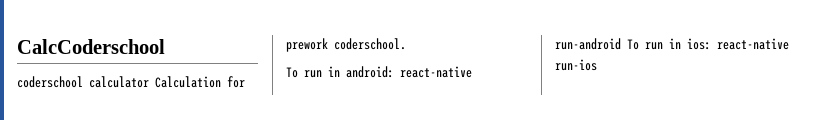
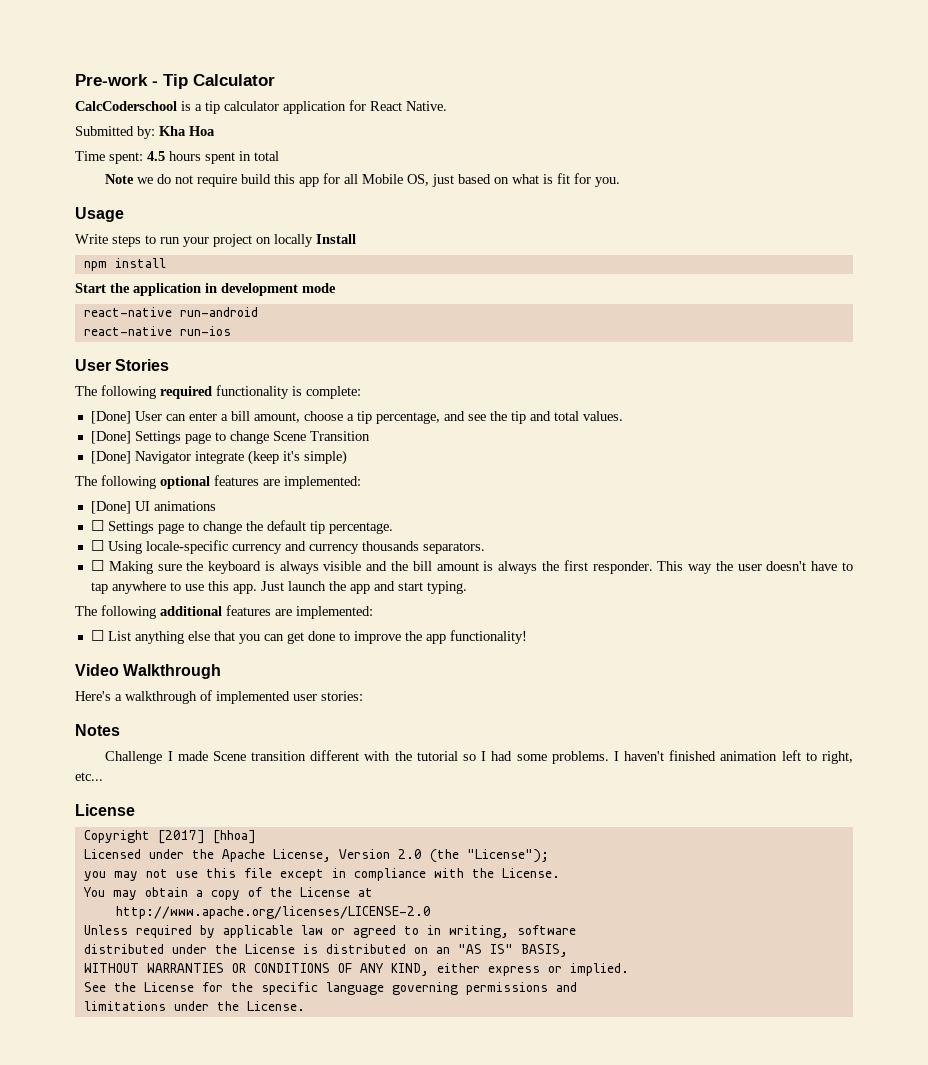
[17,39,165,54] [17,76,245,88] [286,38,406,52] [286,66,472,78] [555,38,789,50] [555,59,597,71] CalcCoderschool // coderschool calculator Calculation for prework coderschool. // To run in android: react-native run-android To run in ios: react-native run-ios -> [75,74,275,89] [75,100,447,114] [75,126,215,139] [75,151,279,164] [105,173,621,187] [75,207,124,222] [75,234,356,247] [83,258,166,271] [75,283,336,296] [83,307,258,317] [83,326,231,336] [75,359,170,371] [75,385,361,399] [90,411,623,424] [90,431,370,444] [90,450,347,465] [75,475,361,489] [90,501,216,514] [90,520,393,534] [90,540,485,554] [90,560,853,574] [90,581,467,594] [75,605,373,619] [90,630,527,644] [75,664,222,679] [75,690,363,704] [75,724,120,736] [105,750,853,764] [75,772,103,781] [75,804,135,816] [83,830,256,844] [83,849,549,863] [83,868,560,881] [82,887,373,900] [115,906,431,919] [83,925,576,938] [83,944,568,957] [83,963,629,976] [83,982,577,995] [83,1001,305,1011] Pre-work - Tip Calculator // CalcCoderschool is a tip calculator application for React Native. // Submitted by: Kha Hoa // Time spent: 4.5 hours spent in total // Note we do not require build this app for all Mobile OS, just based on what is fit for you. // Usage // Write steps to run your project on locally Install // npm install // Start the application in development mode // react-native run-android // react-native run-ios // User Stories // The following required functionality is complete: // [Done] User can enter a bill amount, choose a tip percentage, and see the tip and total values. // [Done] Settings page to change Scene Transition // [Done] Navigator integrate (keep it's simple) // The following optional features are implemented: // [Done] UI animations // ☐ Settings page to change the default tip percentage. // ☐ Using locale-specific currency and currency thousands separators. // ☐ Making sure the keyboard is always visible and the bill amount is always the first responder. This way the user doesn't have to tap anywhere to use this app. Just launch the app and start typing. // The following additional features are implemented: // ☐ List anything else that you can get done to improve the app functionality! // Video Walkthrough // Here's a walkthrough of implemented user stories: // Notes // Challenge I made Scene transition different with the tutorial so I had some problems. I haven't finished animation left to right, etc... // License // Copyright [2017] [hhoa] // Licensed under the Apache License, Version 2.0 (the "License"); // you may not use this file except in compliance with the License. // You may obtain a copy of the License at // http://www.apache.org/licenses/LICENSE-2.0 // Unless required by applicable law or agreed to in writing, software // distributed under the License is distributed on an "AS IS" BASIS, // WITHOUT WARRANTIES OR CONDITIONS OF ANY KIND, either express or implied. // See the License for the specific language governing permissions and // limitations under the License.

